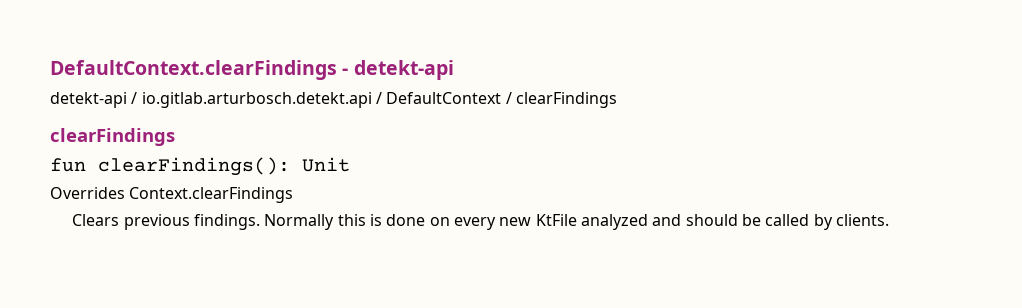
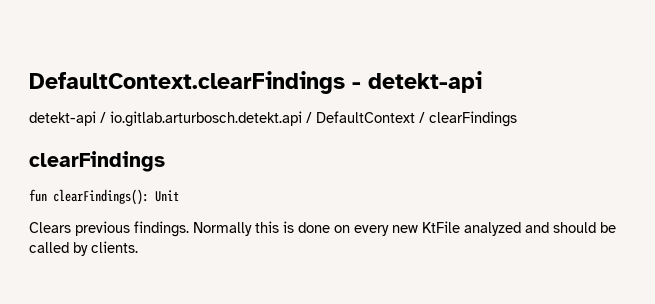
[50,187,294,203] // Overrides Context.clearFindings -> (179, 196) none

